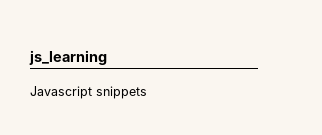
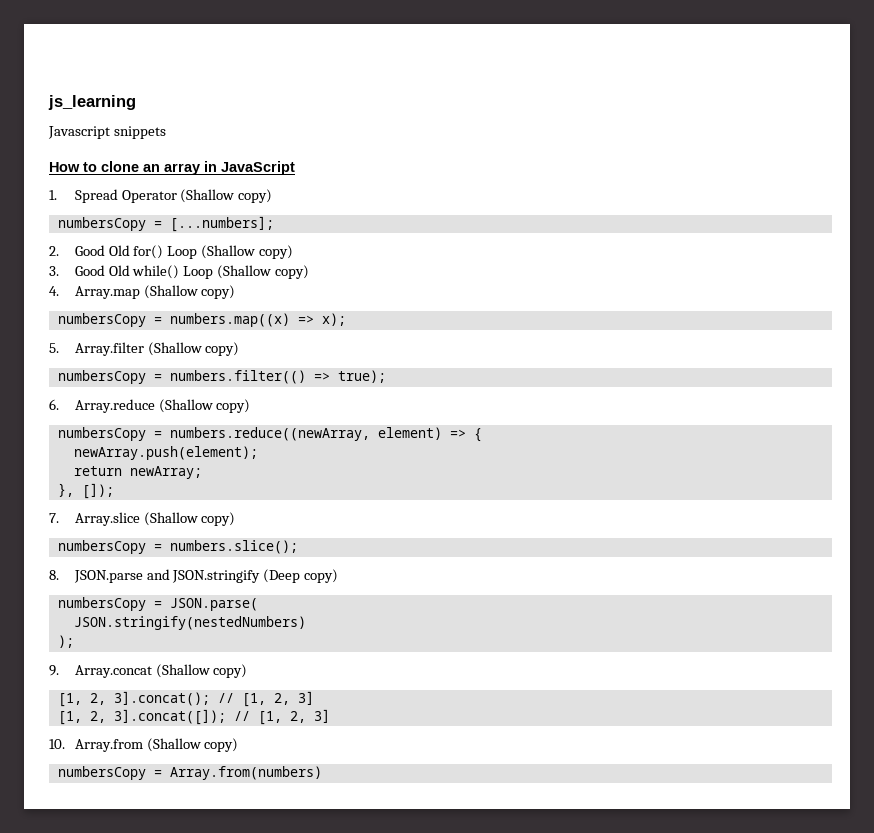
(147, 92) none -> [49,161,295,175] [49,189,273,203] [57,216,274,232] [49,245,294,259] [49,265,310,279] [49,285,236,299] [57,313,346,327] [49,342,240,356] [57,370,386,384] [49,399,251,413] [57,427,482,442] [73,446,258,460] [73,466,202,479] [57,483,114,499] [49,512,236,526] [57,540,298,554] [49,569,339,583] [57,597,258,611] [73,616,306,630] [57,635,74,648] [49,664,248,678] [57,691,314,707] [57,709,330,725] [49,738,239,752] [57,766,322,780] // How to clone an array in JavaScript // 1. Spread Operator (Shallow copy) // numbersCopy = [...numbers]; // 2. Good Old for() Loop (Shallow copy) // 3. Good Old while() Loop (Shallow copy) // 4. Array.map (Shallow copy) // numbersCopy = numbers.map((x) => x); // 5. Array.filter (Shallow copy) // numbersCopy = numbers.filter(() => true); // 6. Array.reduce (Shallow copy) // numbersCopy = numbers.reduce((newArray, element) => { // newArray.push(element); // return newArray; // }, []); // 7. Array.slice (Shallow copy) // numbersCopy = numbers.slice(); // 8. JSON.parse and JSON.stringify (Deep copy) // numbersCopy = JSON.parse( // JSON.stringify(nestedNumbers) // ); // 9. Array.concat (Shallow copy) // [1, 2, 3].concat(); // [1, 2, 3] // [1, 2, 3].concat([]); // [1, 2, 3] // 10. Array.from (Shallow copy) // numbersCopy = Array.from(numbers)

